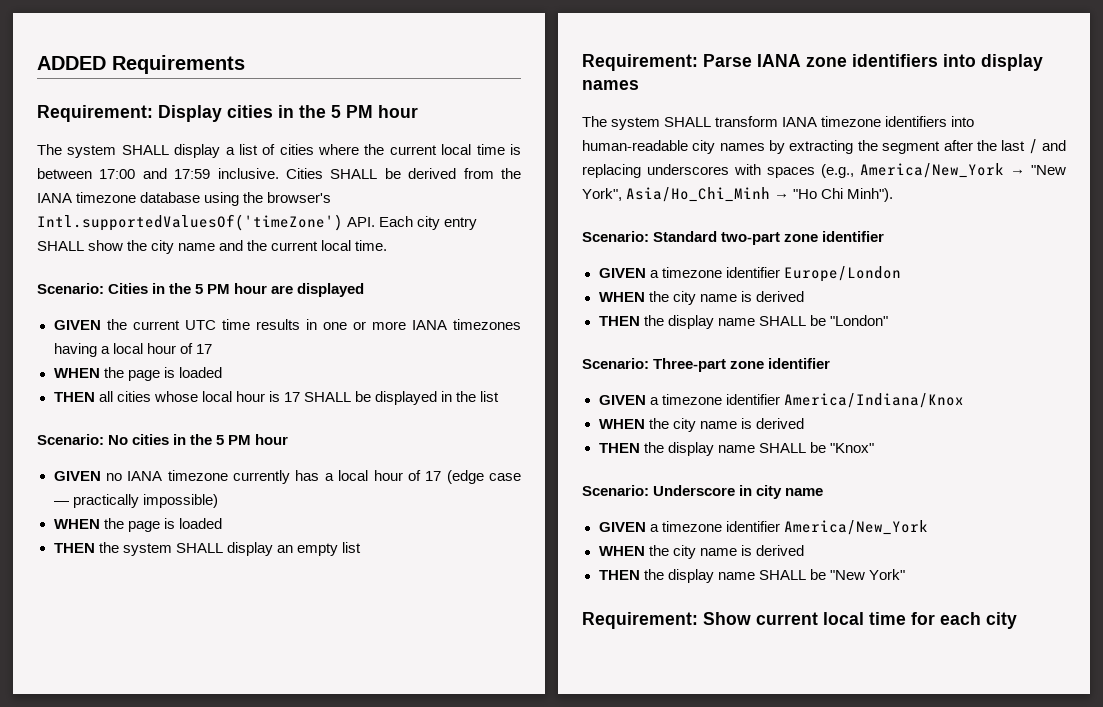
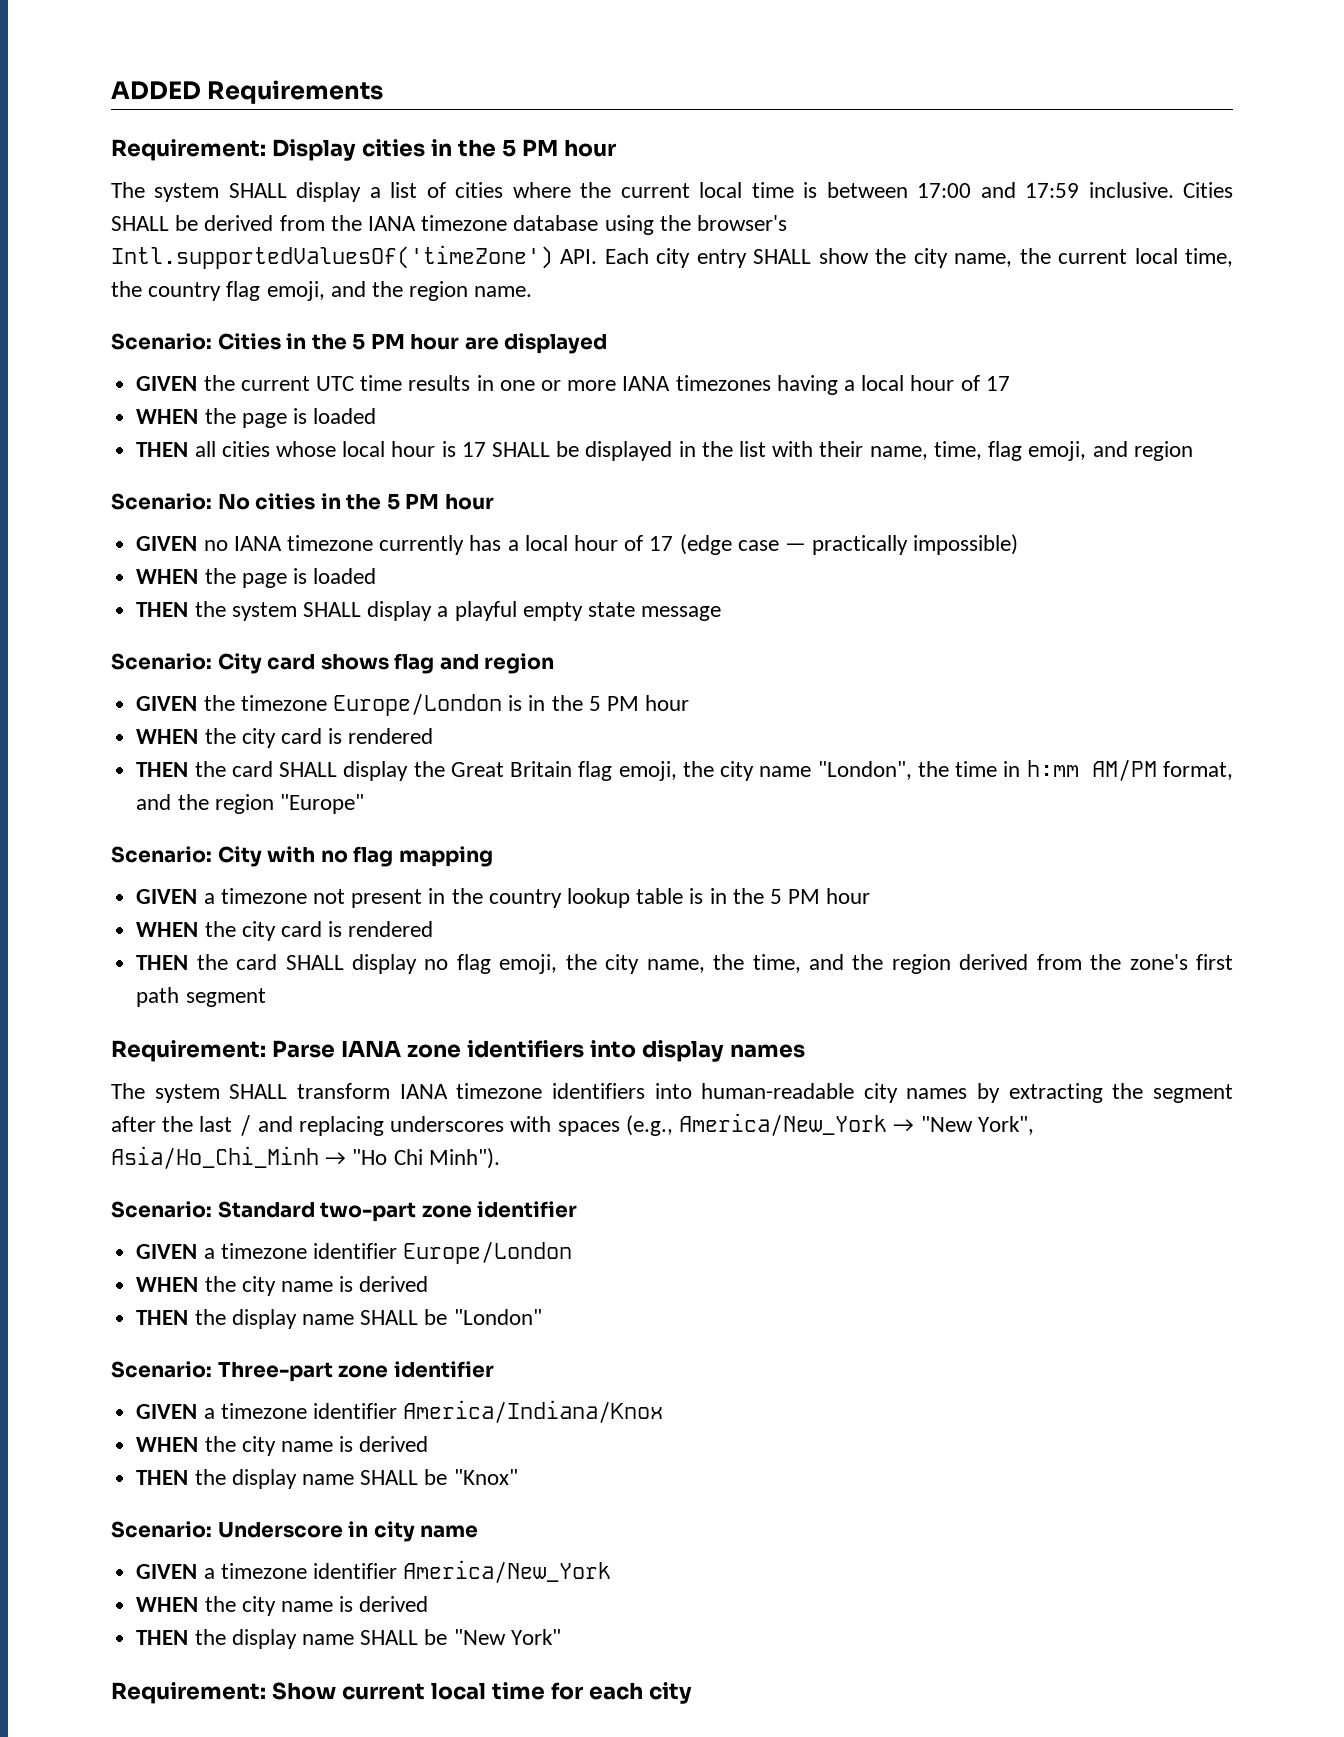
[178,240,388,251] name and the current local time. -> [954,248,1233,267] [111,281,533,301] name, the current local time, the country flag emoji, and the region name.
(500, 396) none -> [772,441,1193,461] with their name, time, flag emoji, and region
[276,542,361,556] an empty list -> [437,601,722,621] [111,653,555,674] [136,693,690,716] [136,728,434,748] [136,759,1234,781] [136,794,364,814] [111,846,493,867] [136,888,871,908] [136,921,434,941] [136,954,1233,974] [136,987,266,1007] a playful empty state message // Scenario: City card shows flag and region // GIVEN the timezone Europe/London is in the 5 PM hour // WHEN the city card is rendered // THEN the card SHALL display the Great Britain flag emoji, the city name "London", the time in h:mm AM/PM format, and the region "Europe" // Scenario: City with no flag mapping // GIVEN a timezone not present in the country lookup table is in the 5 PM hour // WHEN the city card is rendered // THEN the card SHALL display no flag emoji, the city name, the time, and the region derived from the zone's first path segment

